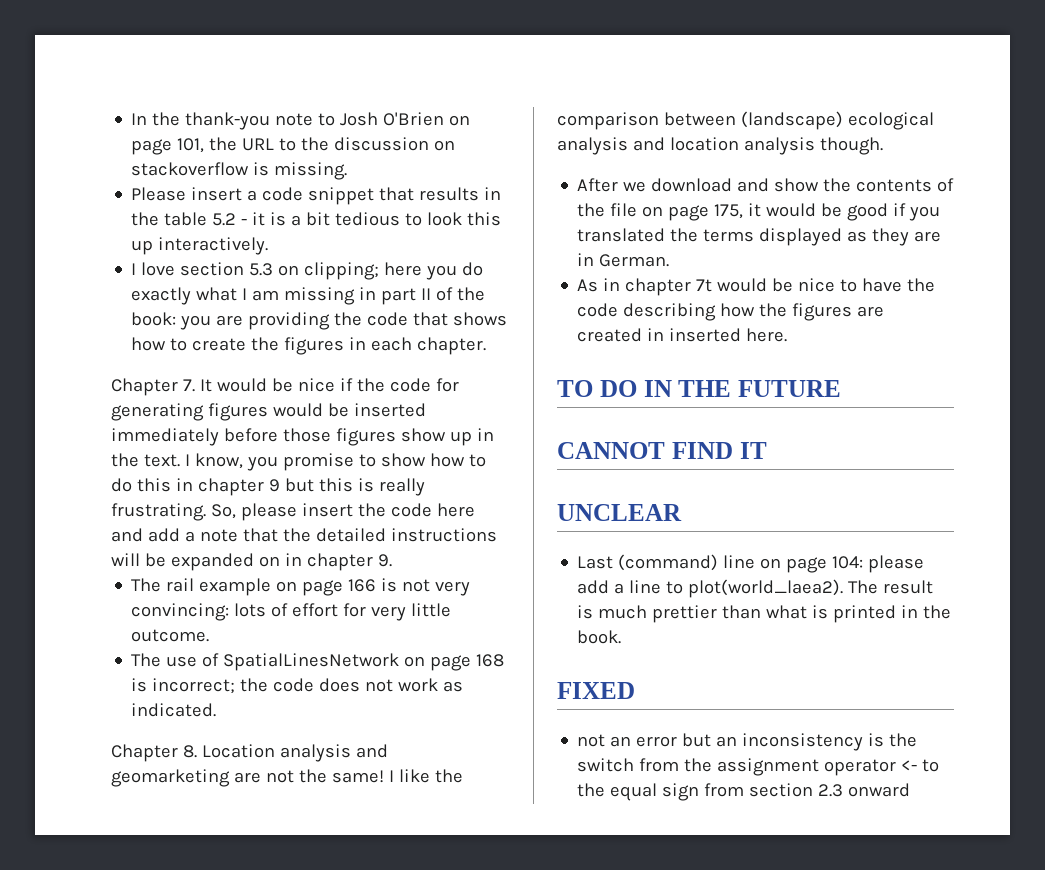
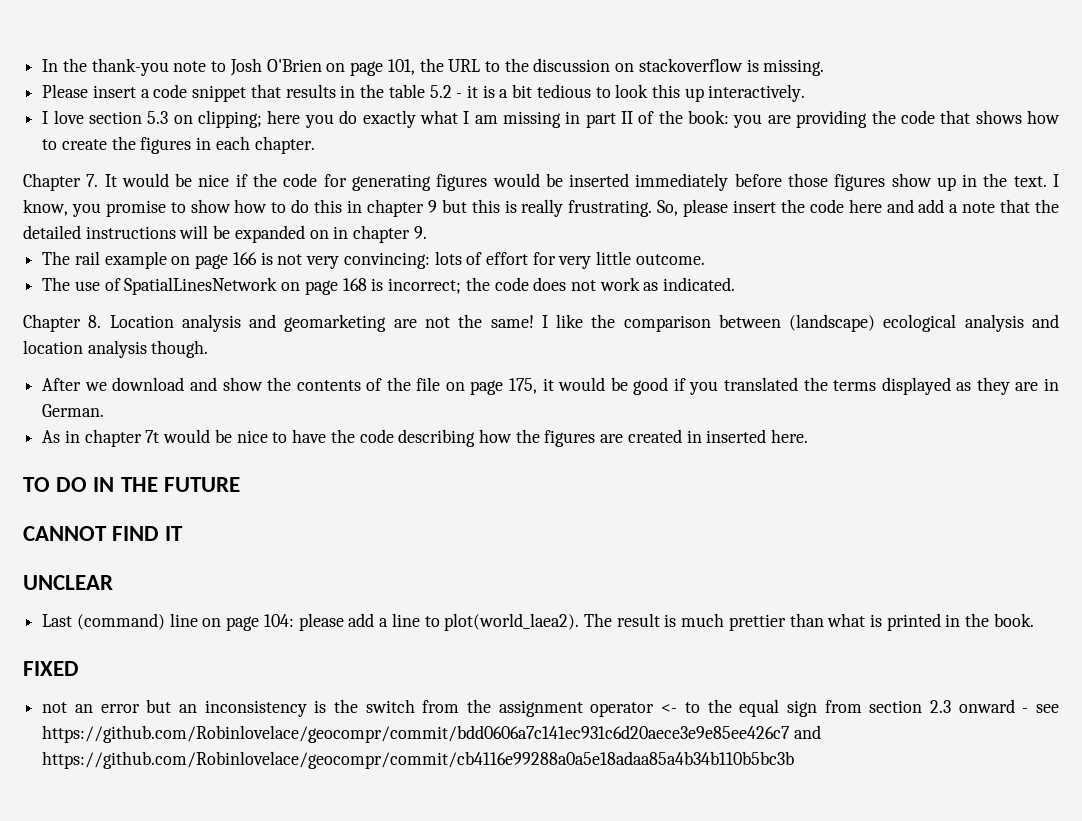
(911, 790) none -> [1022,704,1059,713] [42,725,821,743] [42,751,795,769] - see https://github.com/Robinlovelace/geocompr/commit/bdd0606a7c141ec931c6d20aece3e9e85ee426c7 and https://github.com/Robinlovelace/geocompr/commit/cb4116e99288a0a5e18adaa85a4b34b110b5bc3b

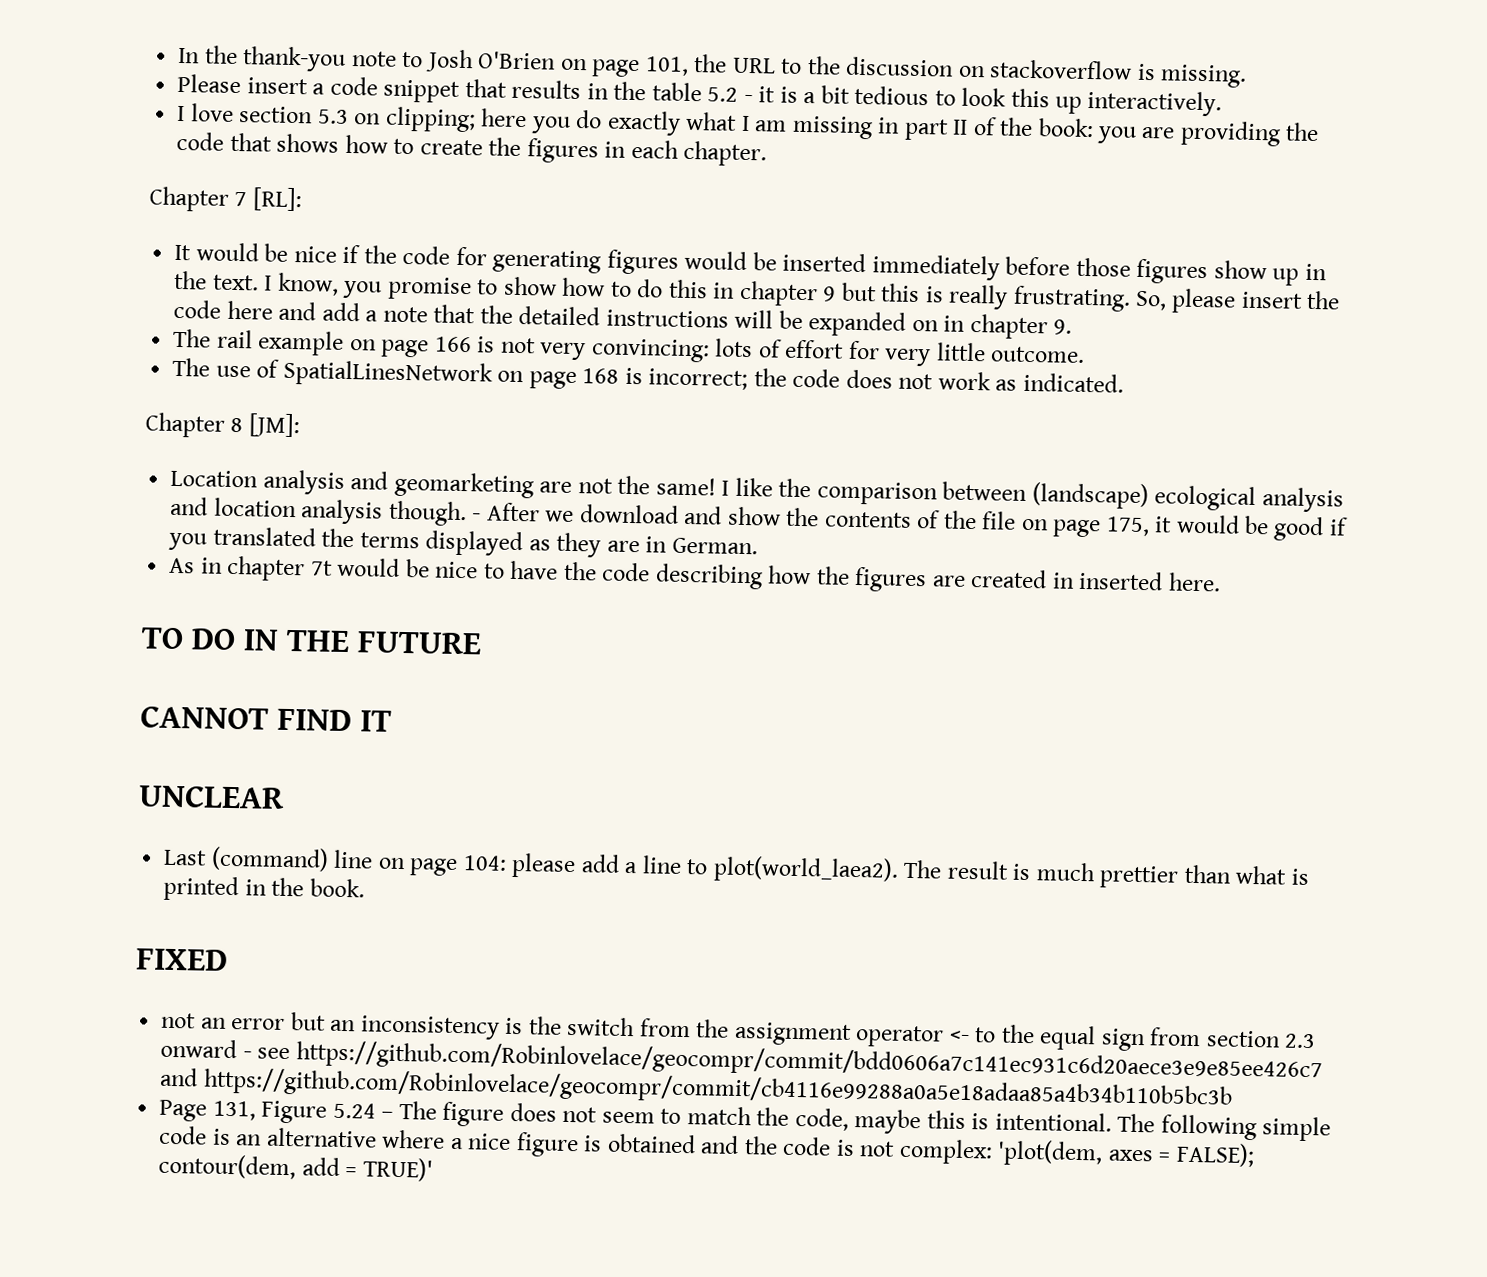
[86,174,99,187] 7. -> [234,187,302,212] 7 [RL]: //
[88,315,102,328] 8. -> [230,413,300,438] 8 [JM]: //
(209, 349) // -> [472,513,482,521] -
(795, 760) none -> [159,1099,1332,1142] [159,1125,1255,1168] [158,1153,433,1182] // Page 131, Figure 5.24 – The figure does not seem to match the code, maybe this is intentional. The following simple code is an alternative where a nice figure is obtained and the code is not complex: 'plot(dem, axes = FALSE); contour(dem, add = TRUE)'

